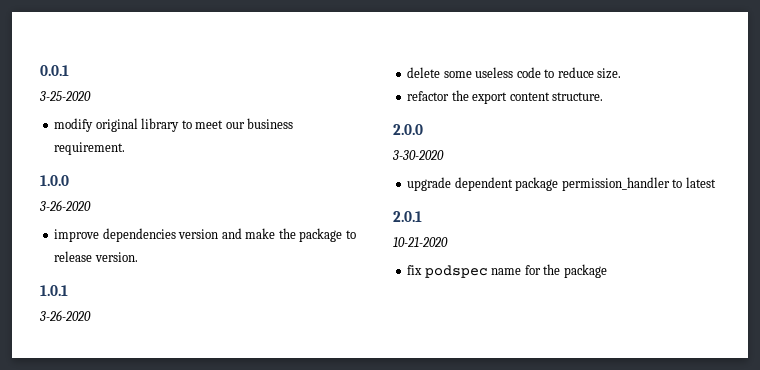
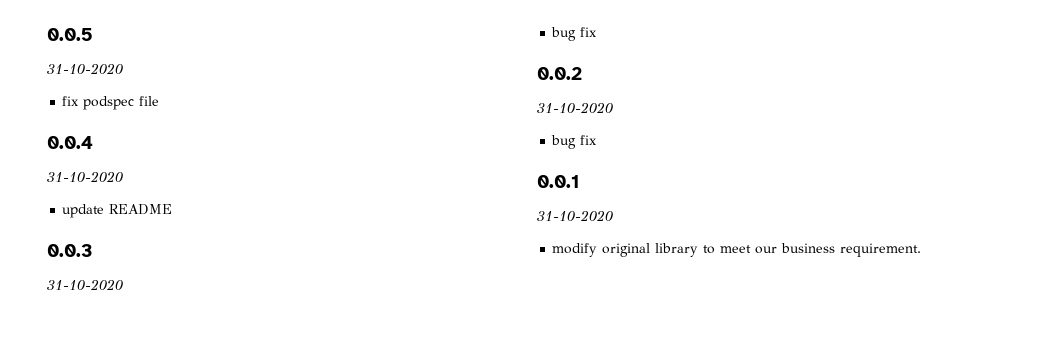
(40, 70) none -> [47,28,93,41] [47,63,123,74] [62,96,160,110] [47,136,93,149] [47,171,123,182] [62,204,173,218] [47,244,93,257] [47,279,123,290] [551,27,598,41] [537,67,582,80] [537,102,613,113] [551,135,598,149] 0.0.5 // 31-10-2020 // fix podspec file // 0.0.4 // 31-10-2020 // update README // 0.0.3 // 31-10-2020 // bug fix // 0.0.2 // 31-10-2020 // bug fix //
[39,91,91,101] 3-25-2020 -> [537,210,613,221] 31-10-2020
[40,175,69,186] [39,200,91,211] [54,228,356,242] [54,251,138,262] [40,285,68,296] [39,310,91,321] [407,67,622,79] [407,90,604,104] [393,124,423,135] [392,150,444,160] [407,177,716,191] [393,211,422,222] [393,237,448,247] [407,264,607,278] // 1.0.0 // 3-26-2020 // improve dependencies version and make the package to release version. // 1.0.1 // 3-26-2020 // delete some useless code to reduce size. // refactor the export content structure. // 2.0.0 // 3-30-2020 // upgrade dependent package permission_handler to latest // 2.0.1 // 10-21-2020 // fix podspec name for the package -> (922, 250) none

